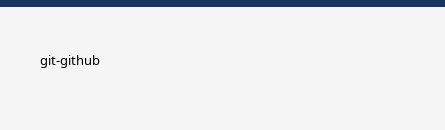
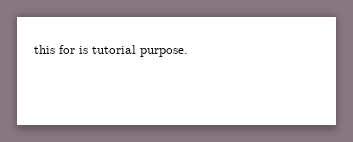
[40,55,100,68] git-github -> [34,45,188,57] this for is tutorial purpose.

